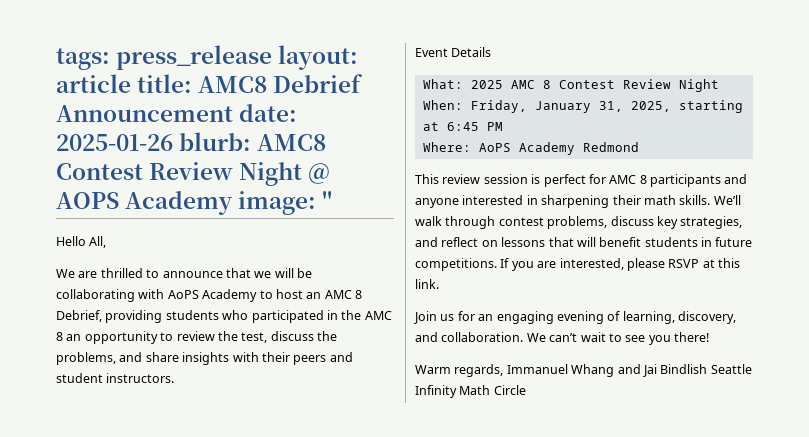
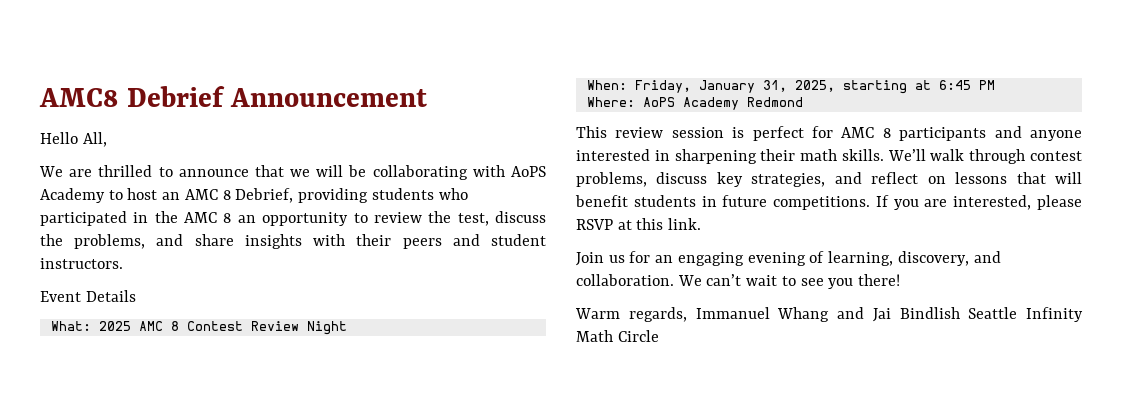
[56,45,359,70] [56,74,364,93] [56,104,298,122] [56,132,327,151] [56,162,331,186] [56,191,333,215] tags: press_release layout: article title: AMC8 Debrief Announcement date: 2025-01-26 blurb: AMC8 Contest Review Night @ AOPS Academy image: '' -> [39,86,428,107] AMC8 Debrief Announcement

